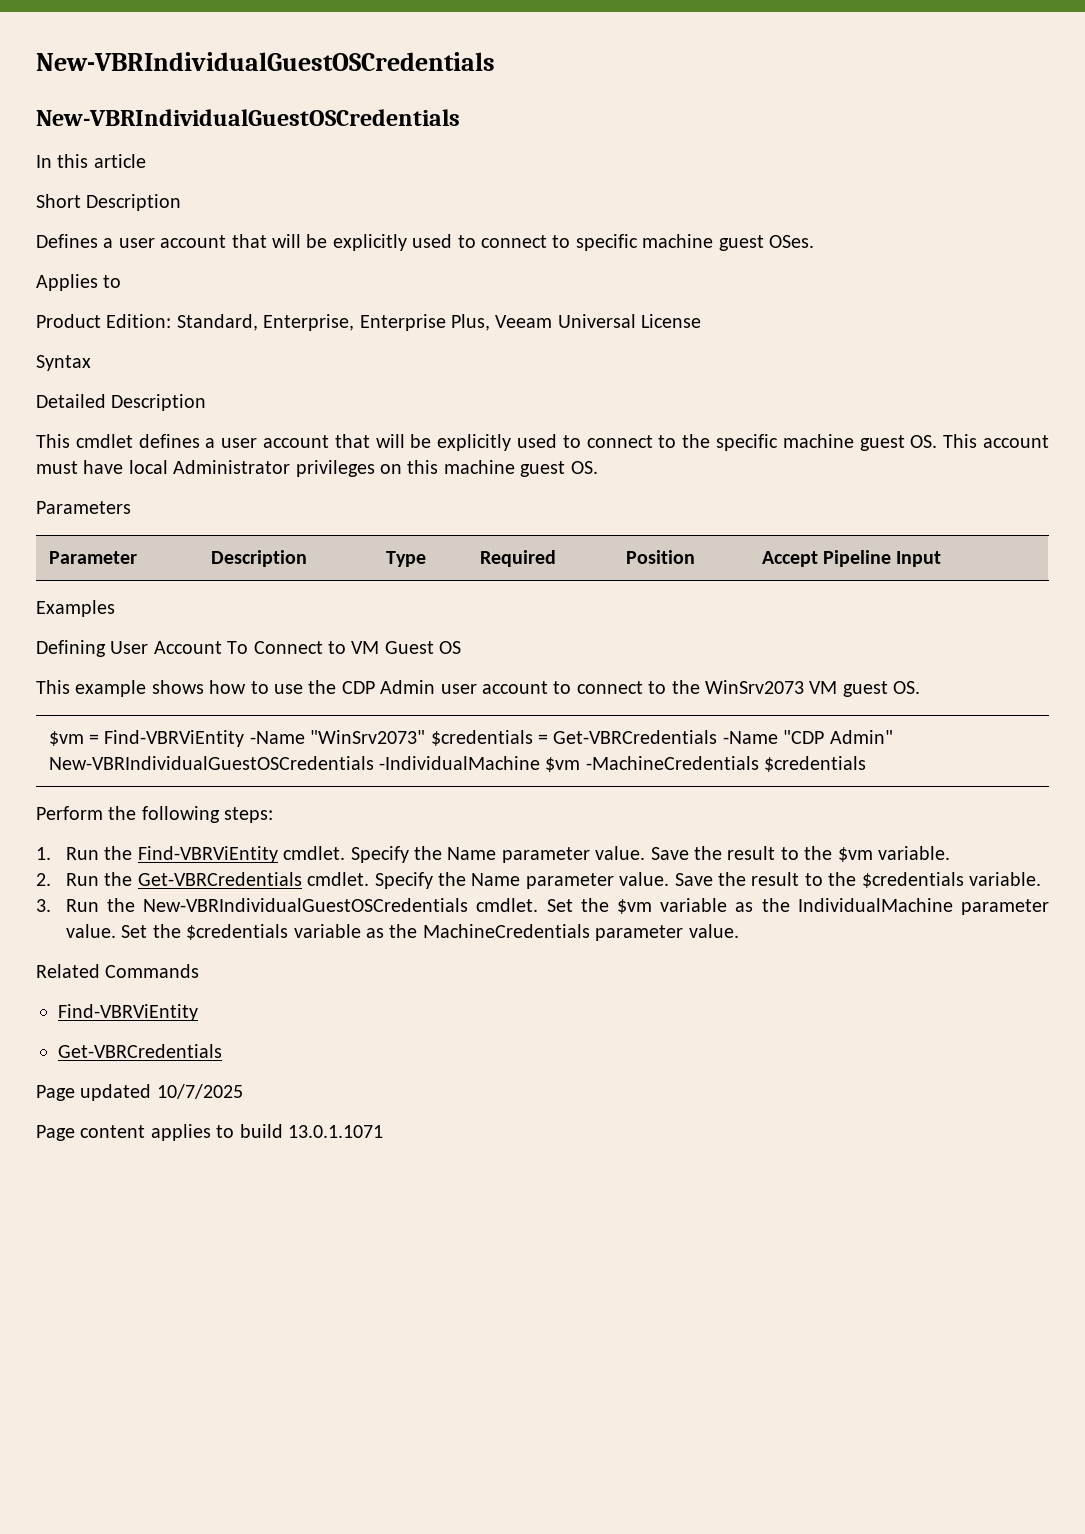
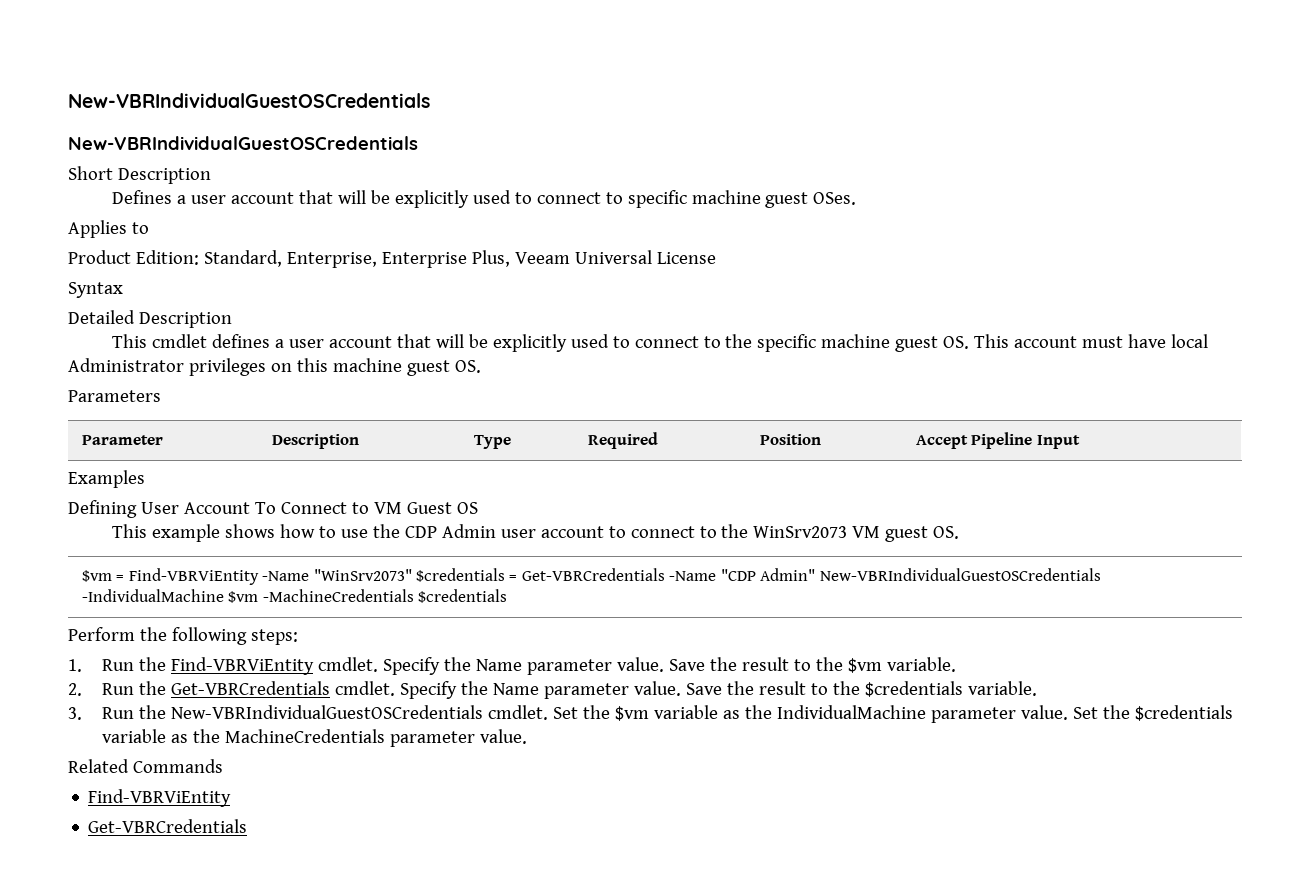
[36,154,146,168] // In this article -> (418, 143) none
[36,1084,243,1101] [36,1124,383,1141] // Page updated 10/7/2025 // Page content applies to build 13.0.1.1071 -> (248, 826) none

